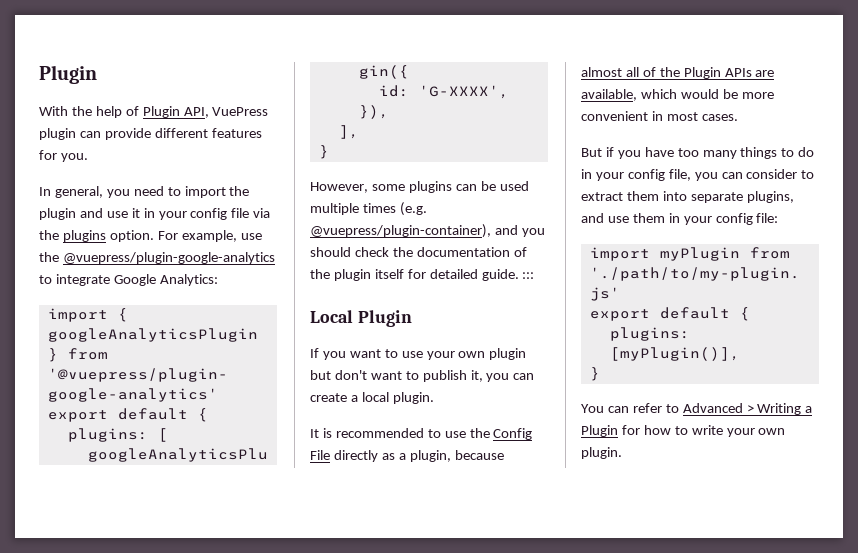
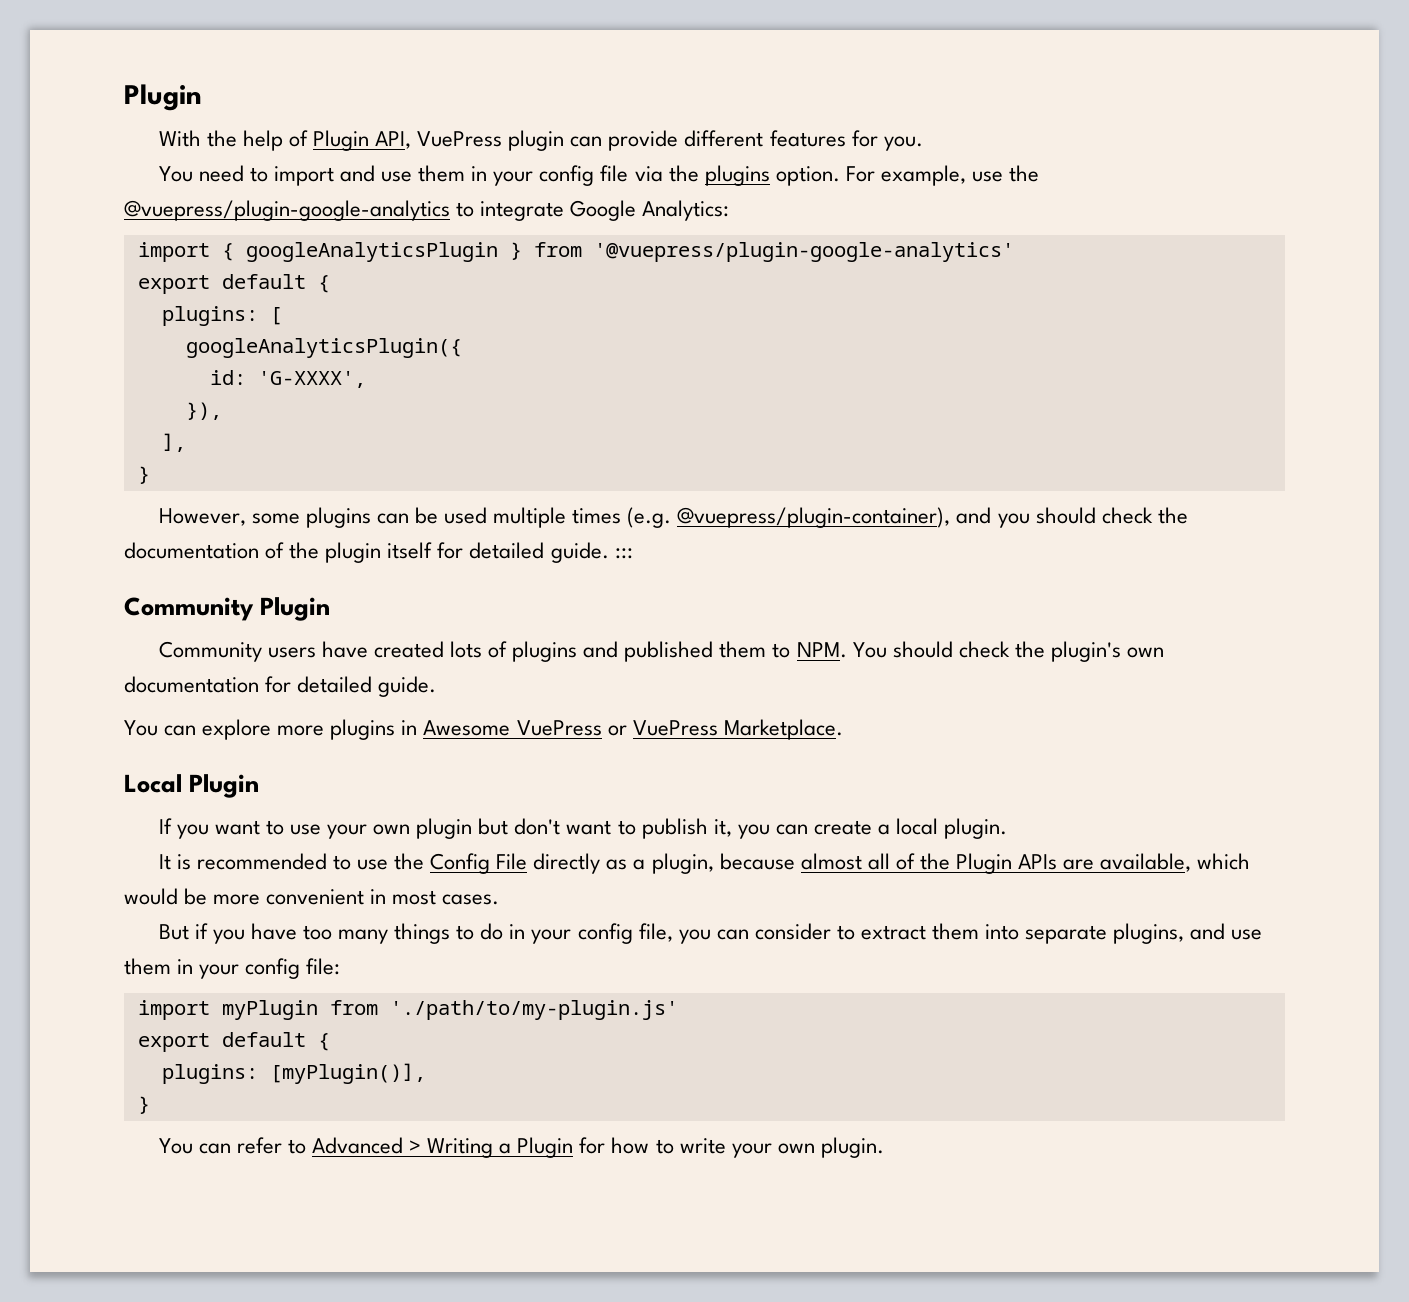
[39,186,130,198] In general, you -> [158,166,193,182] You
[229,186,250,196] [39,208,140,220] the plugin and use it -> [340,165,466,182] and use them
(535, 275) none -> [124,597,331,621] [158,641,1164,662] [124,676,437,697] [124,719,843,740] // Community Plugin // Community users have created lots of plugins and published them to NPM. You should check the plugin's own documentation for detailed guide. // You can explore more plugins in Awesome VuePress or VuePress Marketplace.

